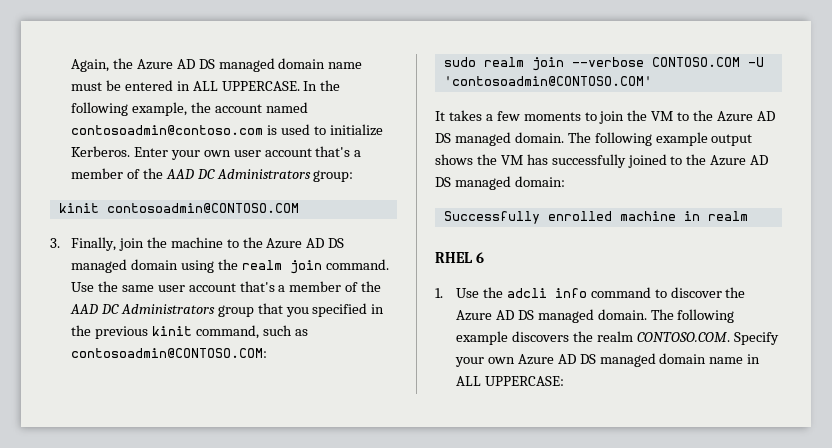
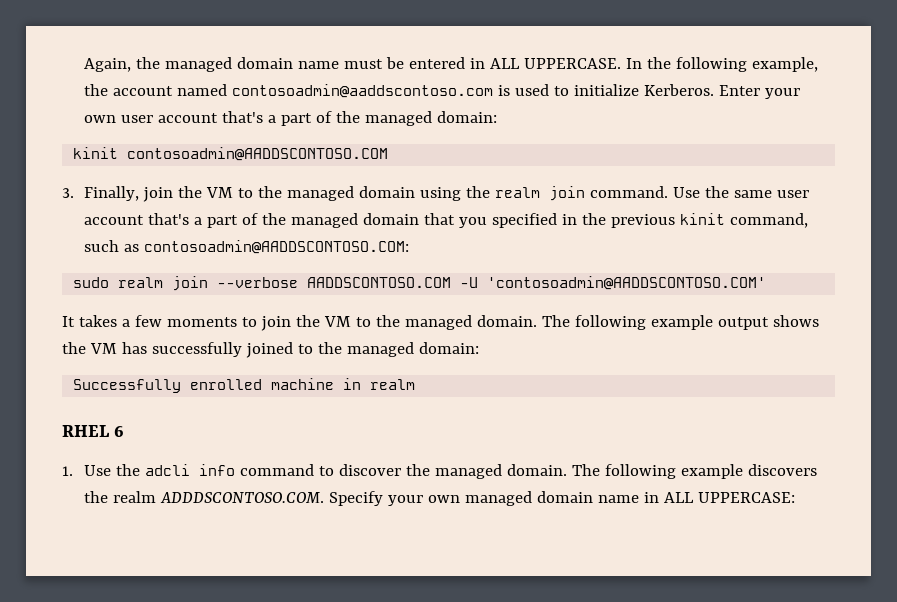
[136,59,215,70] Azure AD DS -> (161, 63) none
[70,125,263,135] contosoadmin@contoso.com -> [232,84,494,98] contosoadmin@aaddscontoso.com
[70,168,354,182] [58,203,299,213] member of the AAD DC Administrators group: // kinit contosoadmin@CONTOSO.COM -> [281,111,498,126] [73,147,389,161] part of the managed domain: // kinit contosoadmin@AADDSCONTOSO.COM
[170,237,345,249] machine to the Azure AD DS -> [206,186,283,198] VM to the
[289,281,382,292] [69,304,254,317] member of the AAD DC Administrators group -> [207,213,420,228] part of the managed domain
[70,348,267,358] contosoadmin@CONTOSO.COM: -> [144,240,410,254] contosoadmin@AADDSCONTOSO.COM:
[651,57,764,67] [443,76,652,86] CONTOSO.COM -U 'contosoadmin@CONTOSO.COM' -> [307,276,767,290] AADDSCONTOSO.COM -U 'contosoadmin@AADDSCONTOSO.COM'
[717,111,775,122] [435,133,451,143] Azure AD DS -> (400, 321) none
[710,155,769,166] [435,177,451,187] Azure AD DS -> (342, 348) none
[455,310,534,321] Azure AD DS -> (431, 470) none
[636,332,730,342] CONTOSO.COM. -> [160,492,325,503] ADDDSCONTOSO.COM.
[517,354,596,365] Azure AD DS -> (461, 499) none

